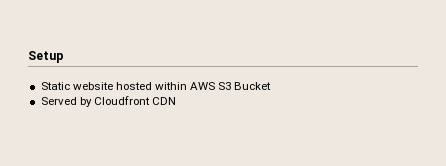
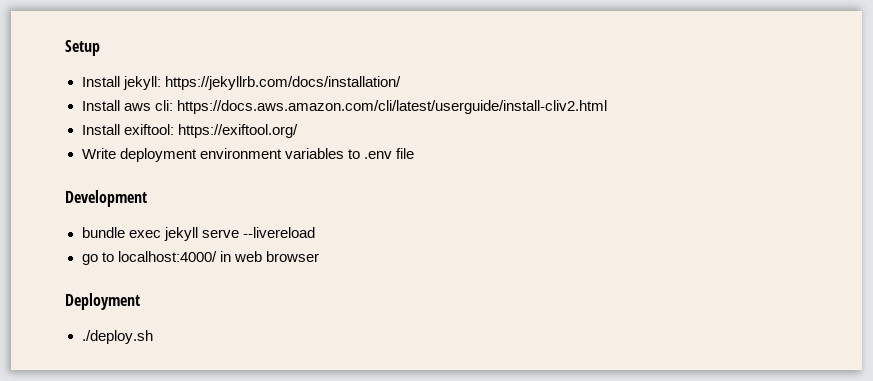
[40,82,272,90] [40,96,176,107] Static website hosted within AWS S3 Bucket // Served by Cloudfront CDN -> [81,76,401,90] [81,100,607,114] [81,124,298,138] [81,148,414,162] [65,190,147,207] [81,227,315,241] [81,251,319,265] [65,293,140,310] [81,330,153,344] Install jekyll: https://jekyllrb.com/docs/installation/ // Install aws cli: https://docs.aws.amazon.com/cli/latest/userguide/install-cliv2.html // Install exiftool: https://exiftool.org/ // Write deployment environment variables to .env file // Development // bundle exec jekyll serve --livereload // go to localhost:4000/ in web browser // Deployment // ./deploy.sh

